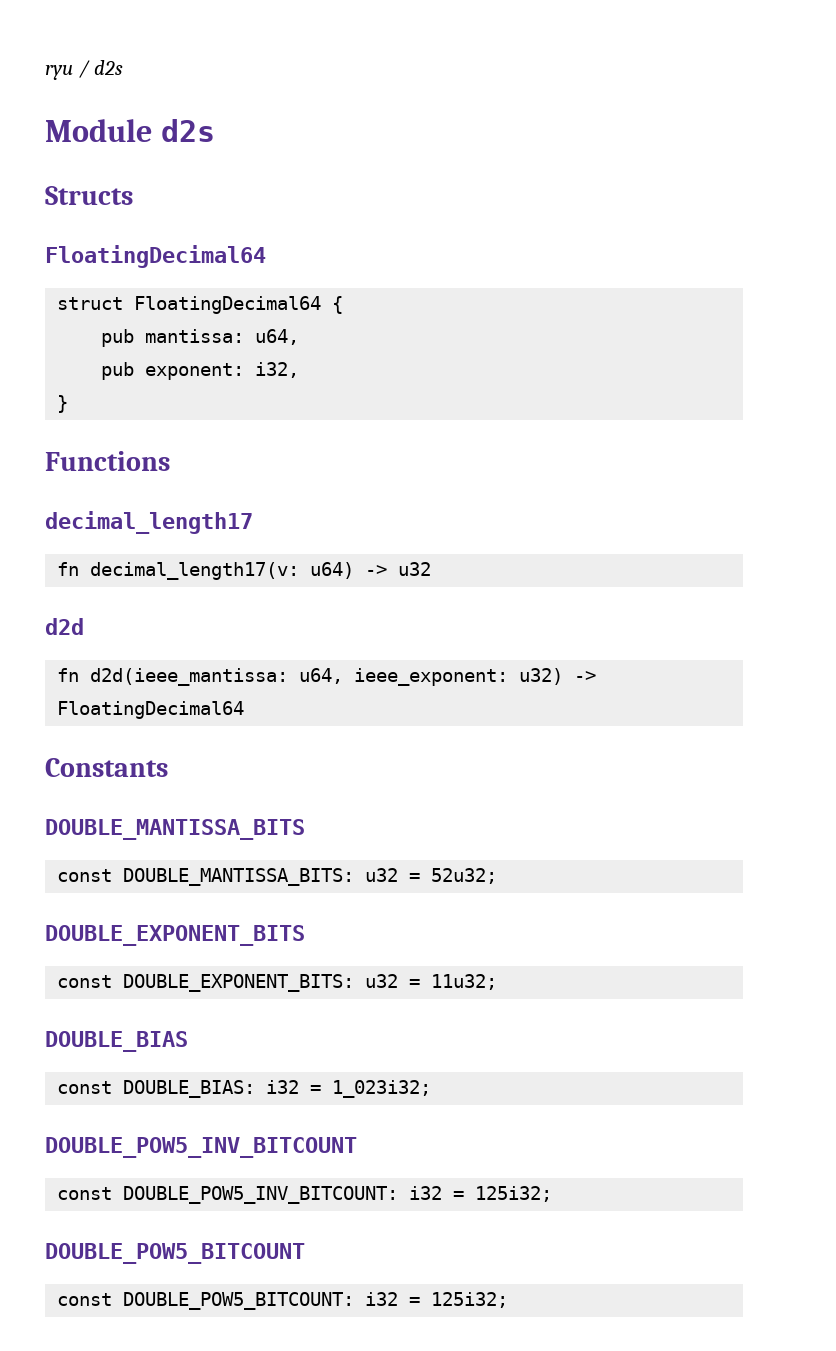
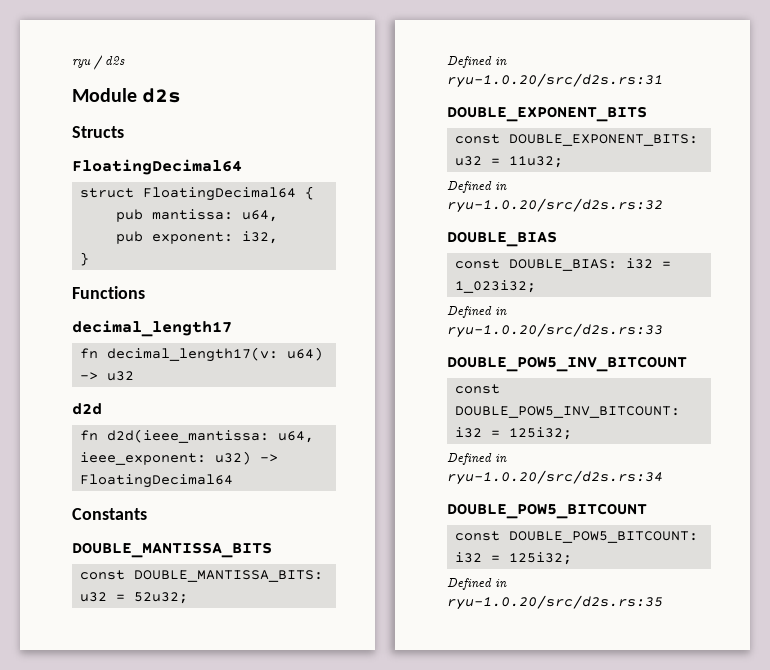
(498, 876) none -> [447,56,507,68] [447,73,663,88] // Defined in ryu-1.0.20/src/d2s.rs:31
(498, 982) none -> [447,181,507,193] [447,198,663,213] // Defined in ryu-1.0.20/src/d2s.rs:32
(432, 1089) none -> [447,306,507,318] [447,323,663,338] // Defined in ryu-1.0.20/src/d2s.rs:33
(553, 1194) none -> [447,453,507,465] [447,470,663,485] // Defined in ryu-1.0.20/src/d2s.rs:34
(509, 1300) none -> [447,578,507,590] [447,595,663,610] // Defined in ryu-1.0.20/src/d2s.rs:35

